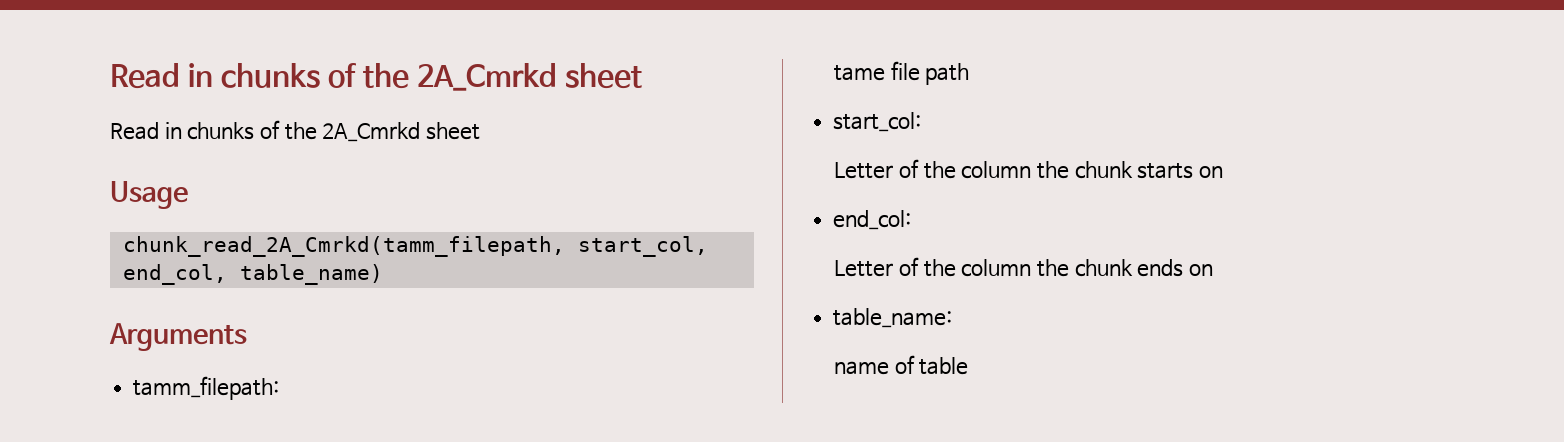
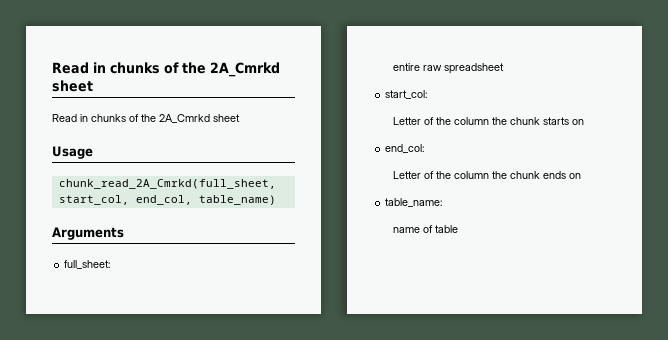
[122,236,565,257] chunk_read_2A_Cmrkd(tamm_filepath, -> [58,179,276,189] chunk_read_2A_Cmrkd(full_sheet,
[133,376,280,400] [834,61,970,85] tamm_filepath: // tame file path -> [64,260,111,269] [393,63,505,74] full_sheet: // entire raw spreadsheet

